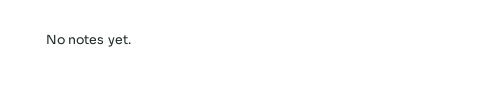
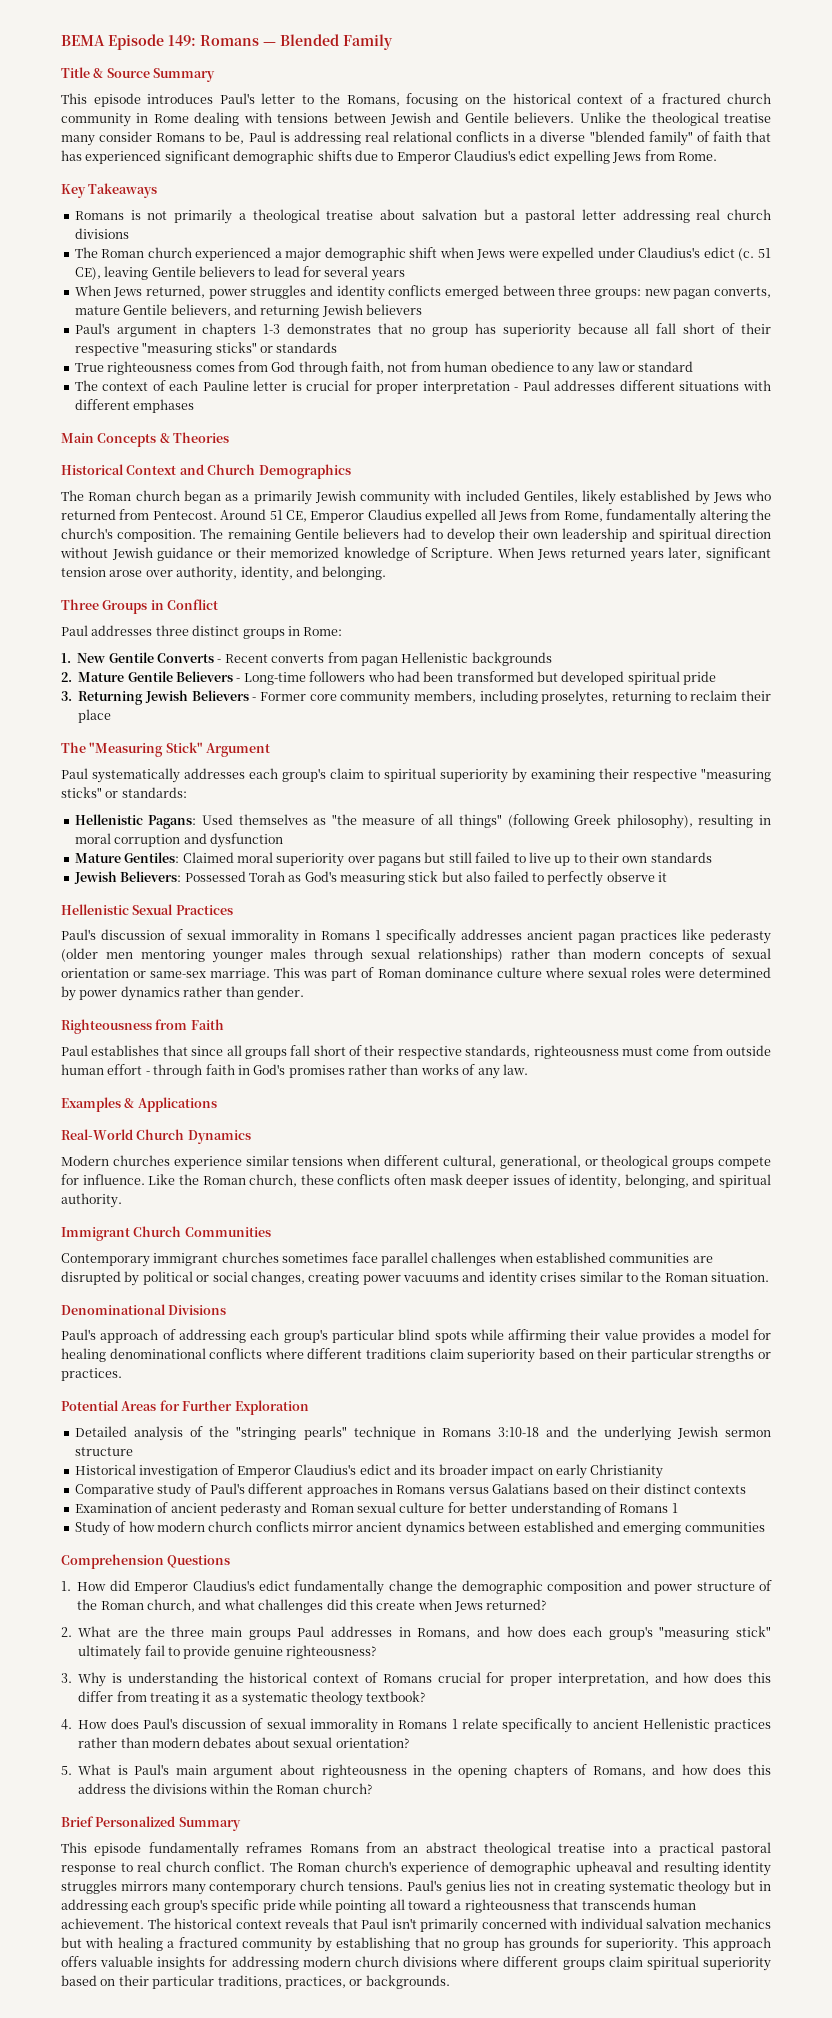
[46,34,131,47] No notes yet. -> [61,34,393,50] [61,67,216,82] [61,93,771,107] [61,112,772,127] [61,131,771,146] [61,150,717,164] [61,183,158,198] [74,209,771,224] [74,228,129,239] [74,247,771,262] [74,266,405,281] [74,285,772,300] [74,304,422,318] [74,323,771,338] [74,342,338,356] [74,361,694,376] [74,380,771,394] [74,399,195,413] [61,432,230,447] [61,464,351,479] [61,490,771,505] [61,509,771,524] [61,528,771,542] [60,547,771,562] [61,566,387,581] [61,599,219,614] [61,625,343,639] [61,652,552,666] [61,671,717,685] [61,690,771,705] [78,709,112,723] [61,742,271,757] [61,768,771,783] [61,787,187,798] [74,814,771,829] [74,833,283,848] [74,852,712,867] [73,871,667,886] [61,904,233,915] [61,929,771,944] [61,948,771,963] [61,967,772,981] [61,986,304,1001] [61,1019,224,1034] [61,1045,771,1059] [61,1064,528,1079] [61,1097,217,1112] [61,1129,251,1144] [61,1155,772,1169] [61,1174,771,1189] [61,1193,122,1208] [61,1226,271,1241] [61,1252,713,1267] [61,1271,769,1286] [61,1304,227,1315] [61,1329,771,1343] [61,1348,772,1363] [61,1368,122,1381] [61,1400,309,1415] [74,1426,772,1441] [74,1447,133,1456] [74,1464,664,1479] [74,1483,746,1498] [74,1502,678,1517] [74,1521,765,1536] [61,1554,231,1569] [61,1580,773,1595] [77,1599,547,1613] [61,1626,771,1640] [78,1645,377,1660] [61,1672,771,1687] [78,1691,426,1706] [61,1718,771,1733] [78,1737,409,1748] [61,1764,771,1778] [78,1783,372,1794] [61,1816,241,1831] [61,1842,771,1857] [61,1861,771,1876] [61,1880,771,1895] [61,1899,696,1913] [61,1918,772,1933] [61,1937,771,1952] [61,1956,771,1971] [61,1975,450,1989] BEMA Episode 149: Romans — Blended Family // Title & Source Summary // This episode introduces Paul's letter to the Romans, focusing on the historical context of a fractured church community in Rome dealing with tensions between Jewish and Gentile believers. Unlike the theological treatise many consider Romans to be, Paul is addressing real relational conflicts in a diverse "blended family" of faith that has experienced significant demographic shifts due to Emperor Claudius's edict expelling Jews from Rome. // Key Takeaways // Romans is not primarily a theological treatise about salvation but a pastoral letter addressing real church divisions // The Roman church experienced a major demographic shift when Jews were expelled under Claudius's edict (c. 51 CE), leaving Gentile believers to lead for several years // When Jews returned, power struggles and identity conflicts emerged between three groups: new pagan converts, mature Gentile believers, and returning Jewish believers // Paul's argument in chapters 1-3 demonstrates that no group has superiority because all fall short of their respective "measuring sticks" or standards // True righteousness comes from God through faith, not from human obedience to any law or standard // The context of each Pauline letter is crucial for proper interpretation - Paul addresses different situations with different emphases // Main Concepts & Theories // Historical Context and Church Demographics // The Roman church began as a primarily Jewish community with included Gentiles, likely established by Jews who returned from Pentecost. Around 51 CE, Emperor Claudius expelled all Jews from Rome, fundamentally altering the church's composition. The remaining Gentile believers had to develop their own leadership and spiritual direction without Jewish guidance or their memorized knowledge of Scripture. When Jews returned years later, significant tension arose over authority, identity, and belonging. // Three Groups in Conflict // Paul addresses three distinct groups in Rome: // 1. New Gentile Converts - Recent converts from pagan Hellenistic backgrounds // 2. Mature Gentile Believers - Long-time followers who had been transformed but developed spiritual pride // 3. Returning Jewish Believers - Former core community members, including proselytes, returning to reclaim their place // The "Measuring Stick" Argument // Paul systematically addresses each group's claim to spiritual superiority by examining their respective "measuring sticks" or standards: // Hellenistic Pagans: Used themselves as "the measure of all things" (following Greek philosophy), resulting in moral corruption and dysfunction // Mature Gentiles: Claimed moral superiority over pagans but still failed to live up to their own standards // Jewish Believers: Possessed Torah as God's measuring stick but also failed to perfectly observe it // Hellenistic Sexual Practices // Paul's discussion of sexual immorality in Romans 1 specifically addresses ancient pagan practices like pederasty (older men mentoring younger males through sexual relationships) rather than modern concepts of sexual orientation or same-sex marriage. This was part of Roman dominance culture where sexual roles were determined by power dynamics rather than gender. // Righteousness from Faith // Paul establishes that since all groups fall short of their respective standards, righteousness must come from outside human effort - through faith in God's promises rather than works of any law. // Examples & Applications // Real-World Church Dynamics // Modern churches experience similar tensions when different cultural, generational, or theological groups compete for influence. Like the Roman church, these conflicts often mask deeper issues of identity, belonging, and spiritual authority. // Immigrant Church Communities // Contemporary immigrant churches sometimes face parallel challenges when established communities are disrupted by political or social changes, creating power vacuums and identity crises similar to the Roman situation. // Denominational Divisions // Paul's approach of addressing each group's particular blind spots while affirming their value provides a model for healing denominational conflicts where different traditions claim superiority based on their particular strengths or practices. // Potential Areas for Further Exploration // Detailed analysis of the "stringing pearls" technique in Romans 3:10-18 and the underlying Jewish sermon structure // Historical investigation of Emperor Claudius's edict and its broader impact on early Christianity // Comparative study of Paul's different approaches in Romans versus Galatians based on their distinct contexts // Examination of ancient pederasty and Roman sexual culture for better understanding of Romans 1 // Study of how modern church conflicts mirror ancient dynamics between established and emerging communities // Comprehension Questions // 1. How did Emperor Claudius's edict fundamentally change the demographic composition and power structure of the Roman church, and what challenges did this create when Jews returned? // 2. What are the three main groups Paul addresses in Romans, and how does each group's "measuring stick" ultimately fail to provide genuine righteousness? // 3. Why is understanding the historical context of Romans crucial for proper interpretation, and how does this differ from treating it as a systematic theology textbook? // 4. How does Paul's discussion of sexual immorality in Romans 1 relate specifically to ancient Hellenistic practices rather than modern debates about sexual orientation? // 5. What is Paul's main argument about righteousness in the opening chapters of Romans, and how does this address the divisions within the Roman church? // Brief Personalized Summary // This episode fundamentally reframes Romans from an abstract theological treatise into a practical pastoral response to real church conflict. The Roman church's experience of demographic upheaval and resulting identity struggles mirrors many contemporary church tensions. Paul's genius lies not in creating systematic theology but in addressing each group's specific pride while pointing all toward a righteousness that transcends human achievement. The historical context reveals that Paul isn't primarily concerned with individual salvation mechanics but with healing a fractured community by establishing that no group has grounds for superiority. This approach offers valuable insights for addressing modern church divisions where different groups claim spiritual superiority based on their particular traditions, practices, or backgrounds.

